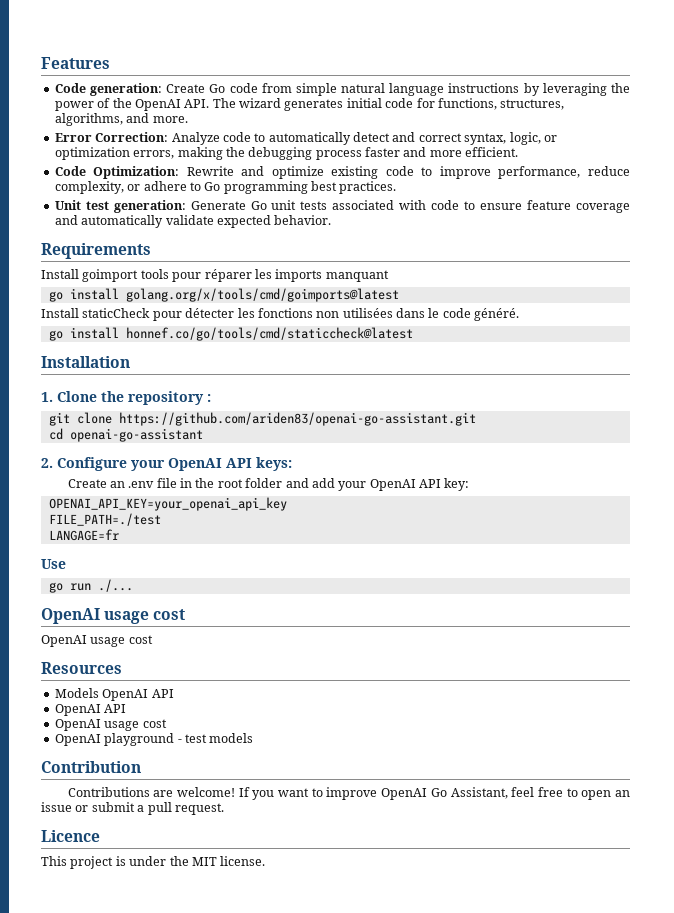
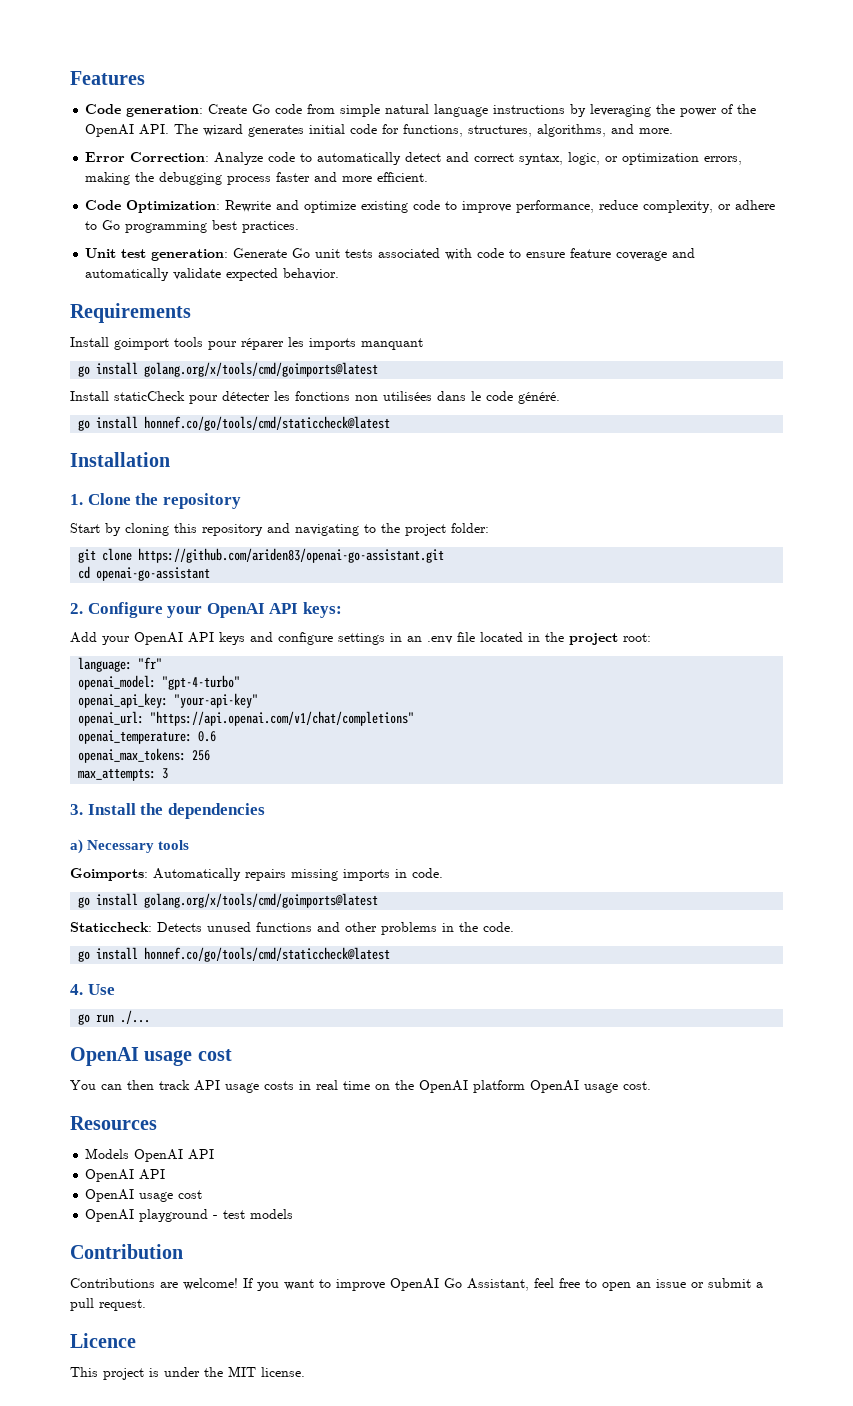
[207,394,211,402] : -> [70,523,489,536] // Start by cloning this repository and navigating to the project folder:
[67,479,107,488] Create -> [70,632,402,645] Add your OpenAI API keys and configure settings in
[180,478,470,491] [48,497,287,511] [48,513,161,526] [48,529,119,541] in the root folder and add your OpenAI API key: // OPENAI_API_KEY=your_openai_api_key // FILE_PATH=./test // LANGAGE=fr // -> [480,632,651,645] [78,657,163,672] [78,675,241,690] [78,693,259,708] [78,711,415,726] [78,730,217,744] [78,748,211,763] [78,768,169,781] [70,803,265,819] [70,839,190,854] [70,868,443,881] [78,893,379,908] [70,922,514,935] [78,947,391,962] [70,984,83,995] located in the project root: // language: "fr" // openai_model: "gpt-4-turbo" // openai_api_key: "your-api-key" // openai_url: "https://api.openai.com/v1/chat/completions" // openai_temperature: 0.6 // openai_max_tokens: 256 // max_attempts: 3 // 3. Install the dependencies // a) Necessary tools // Goimports: Automatically repairs missing imports in code. // go install golang.org/x/tools/cmd/goimports@latest // Staticcheck: Detects unused functions and other problems in the code. // go install honnef.co/go/tools/cmd/staticcheck@latest // 4.
[41,635,153,647] OpenAI usage cost -> [70,1080,651,1093] You can then track API usage costs in real time on the OpenAI platform OpenAI usage cost.

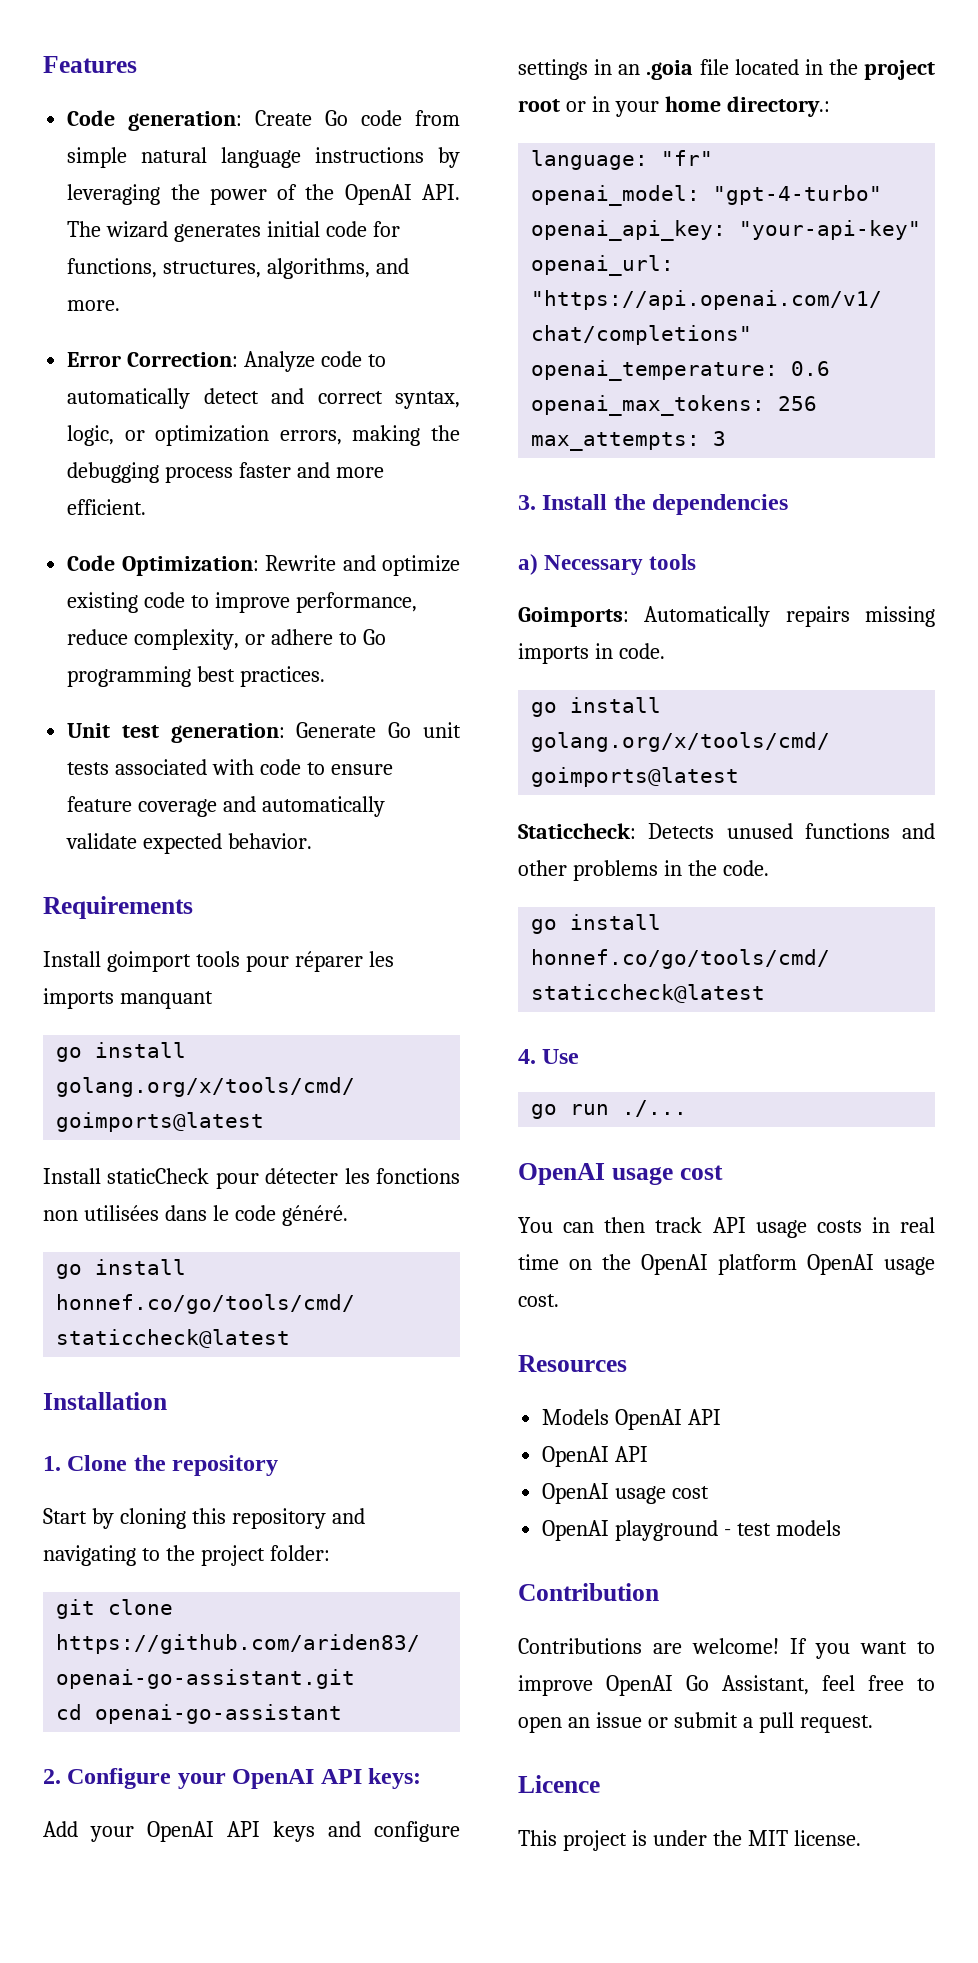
[427,636,453,644] .env -> [646,60,694,80] .goia
[623,633,651,642] root: -> [518,96,830,117] root or in your home directory.:

